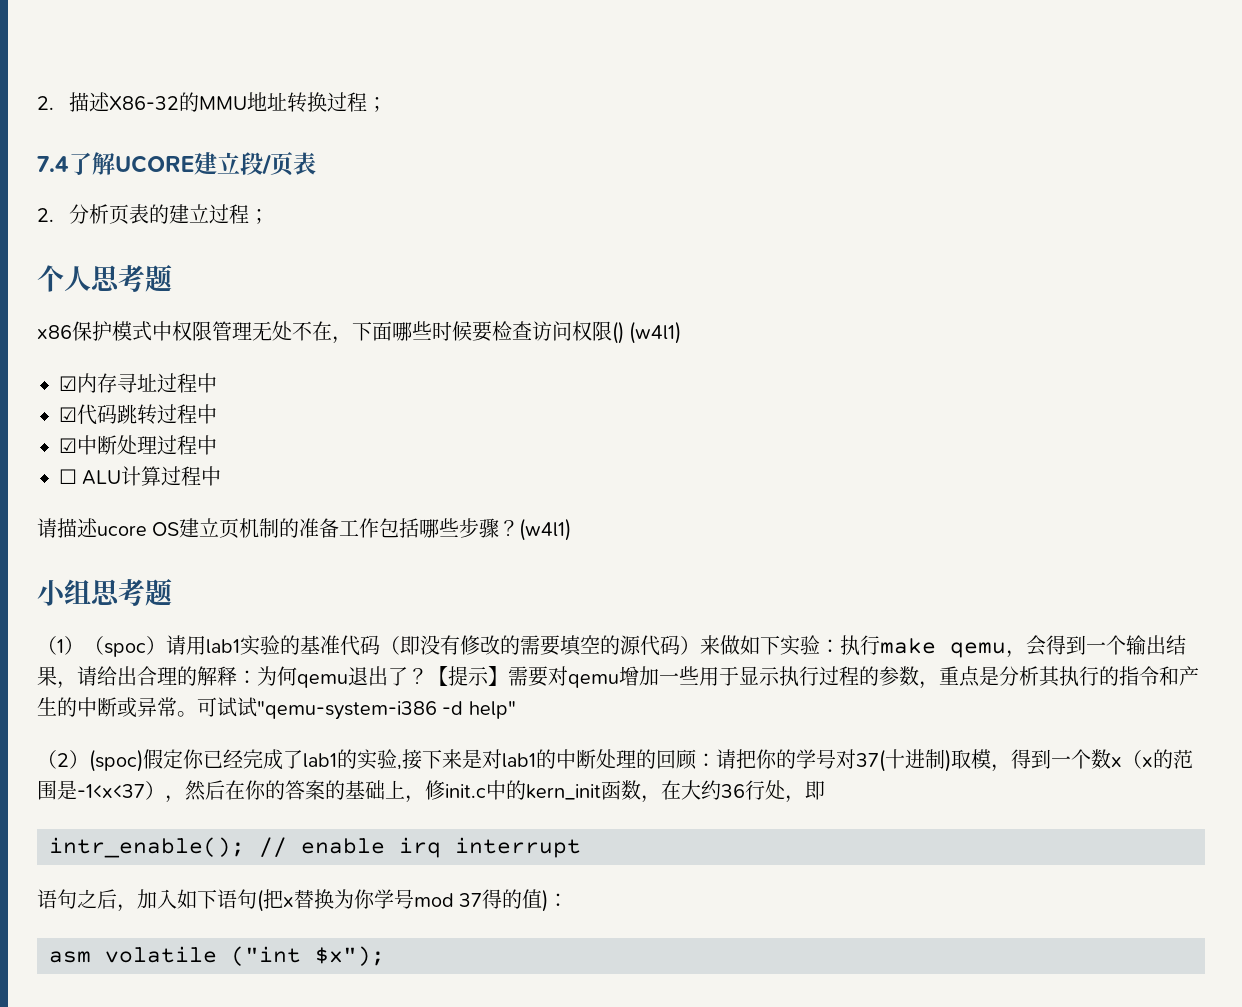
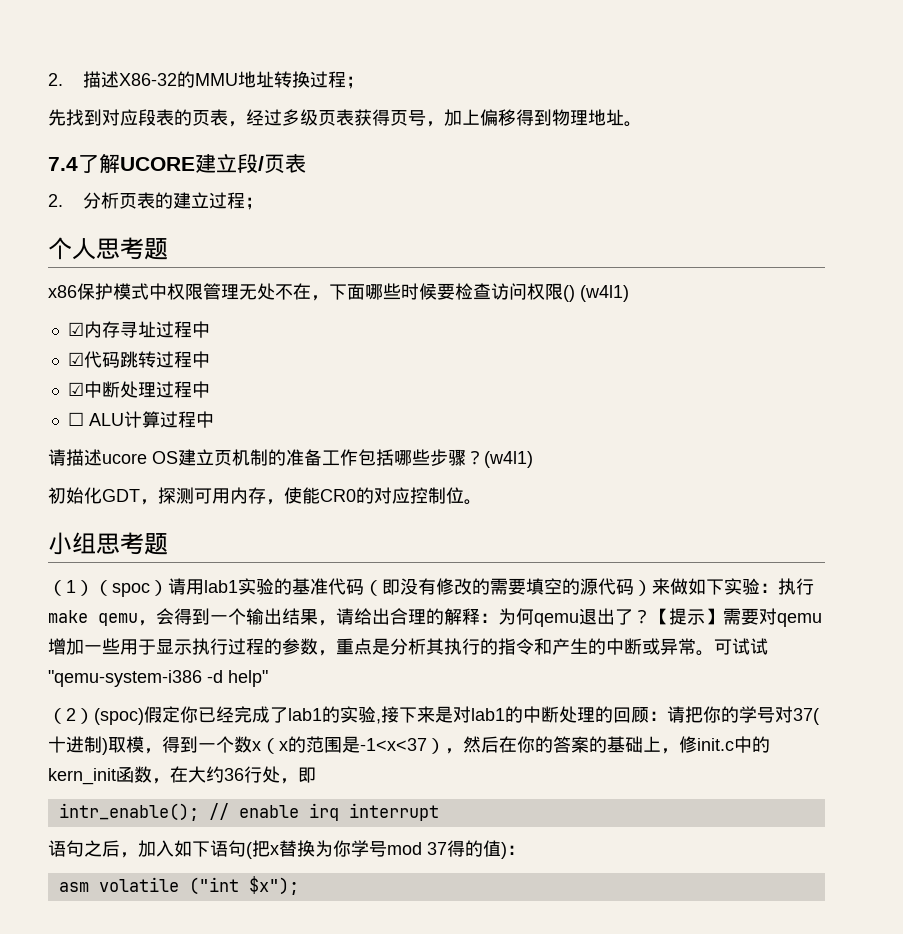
(387, 104) none -> [48,109,642,127] // 先找到对应段表的页表，经过多级页表获得页号，加上偏移得到物理地址。
(572, 529) none -> [48,487,482,505] // 初始化GDT，探测可用内存，使能CR0的对应控制位。

